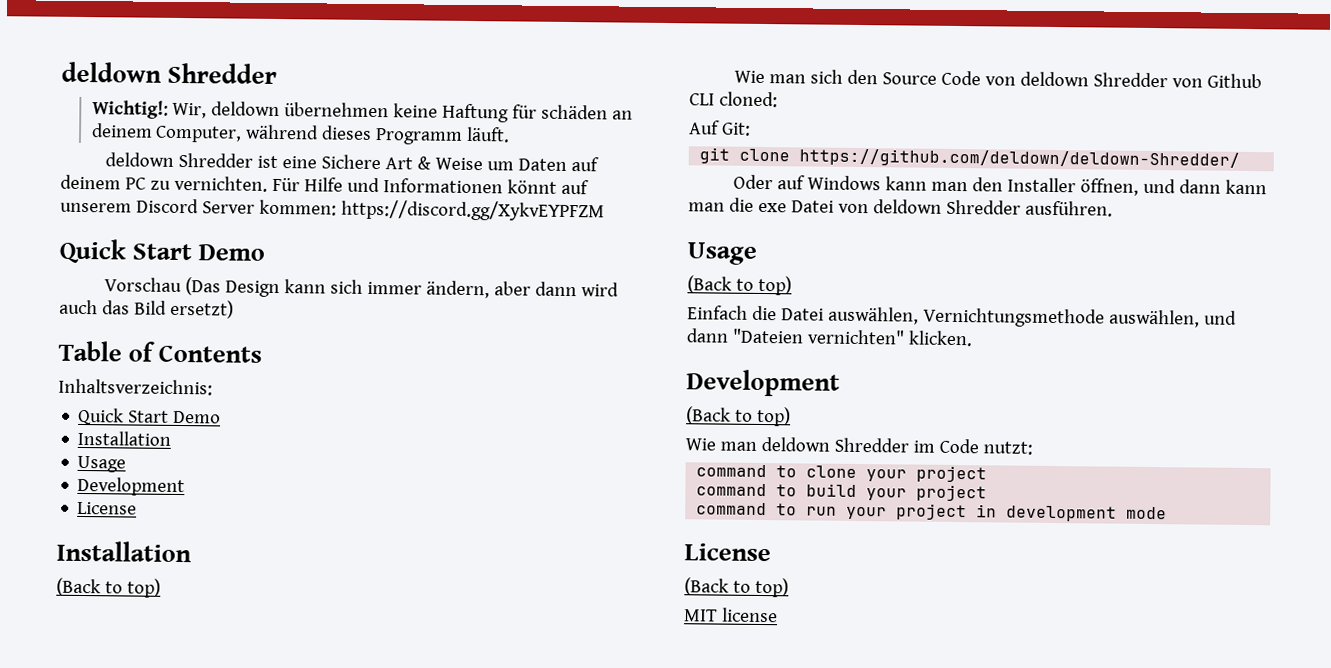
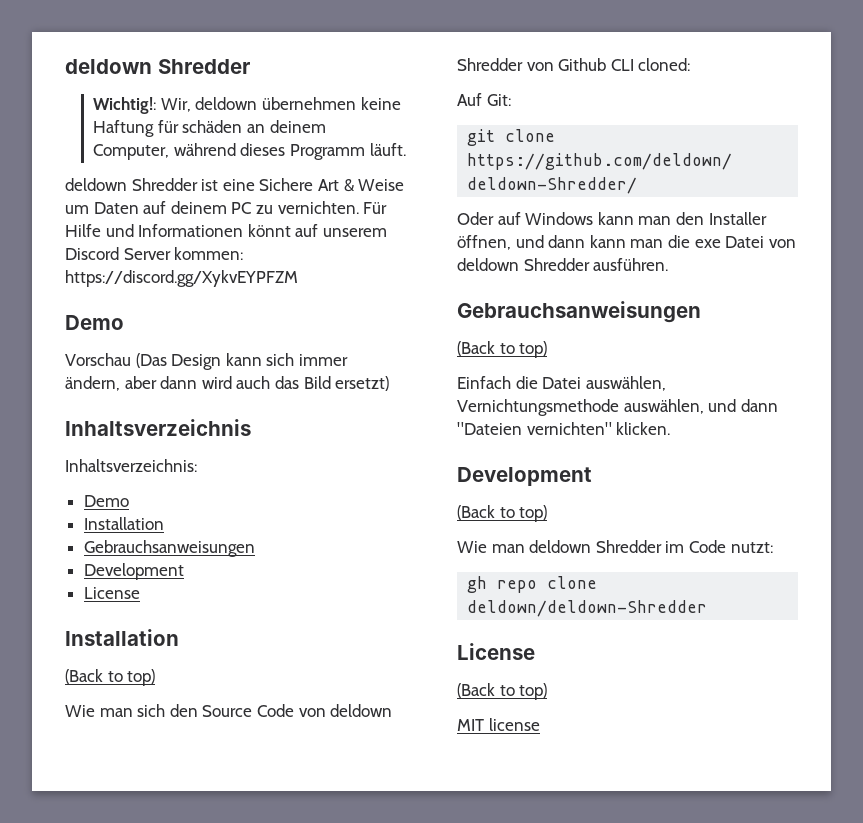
[59,238,193,264] Quick Start -> (298, 278) none
[58,340,263,363] Table of Contents -> [65,419,251,436] Inhaltsverzeichnis
[78,407,170,426] Quick Start -> (197, 465) none
[77,455,127,473] Usage -> [83,540,255,557] Gebrauchsanweisungen
[687,242,757,265] Usage -> [457,301,701,323] Gebrauchsanweisungen
[696,464,988,483] [696,483,988,502] [696,502,1168,522] command to clone your project // command to build your project // command to run your project in development mode -> [467,576,598,593] [467,600,708,617] gh repo clone deldown/deldown-Shredder

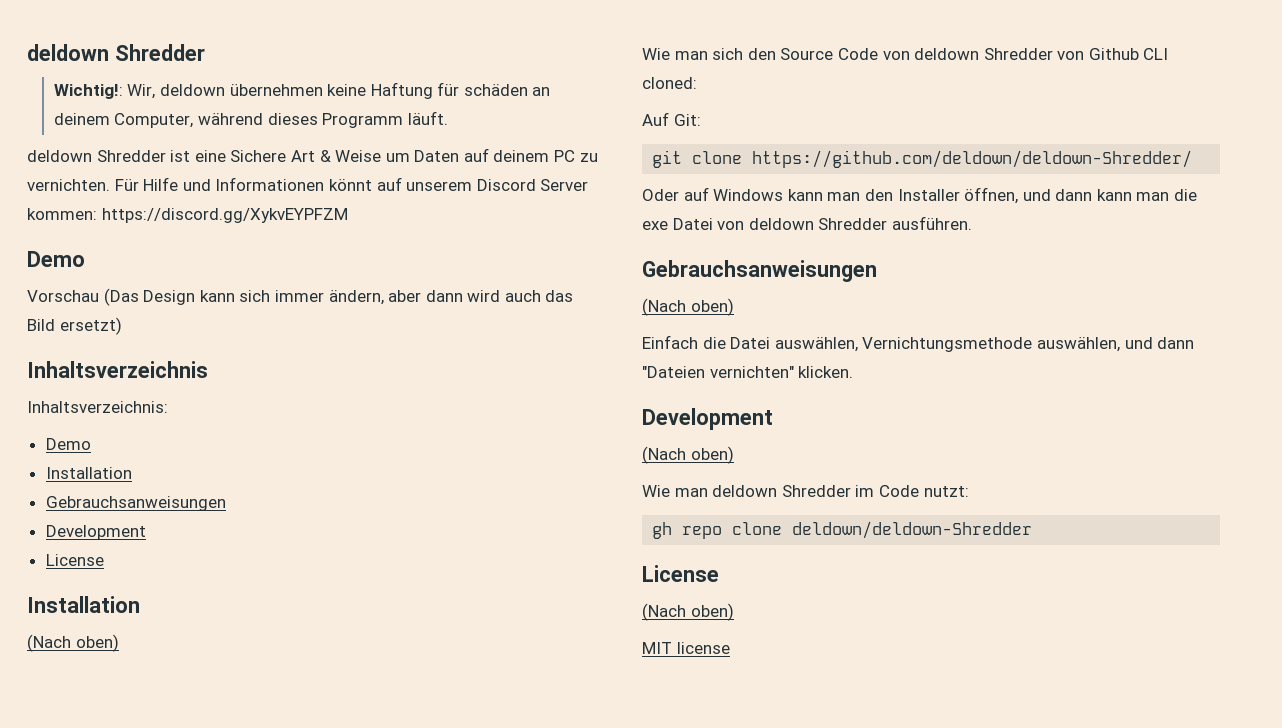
[65,669,156,686] (Back to top) -> [27,634,119,652] (Nach oben)
[457,341,548,358] (Back to top) -> [642,298,734,316] (Nach oben)
[457,505,548,522] (Back to top) -> [642,446,734,464] (Nach oben)
[457,683,548,700] (Back to top) -> [642,603,734,621] (Nach oben)

